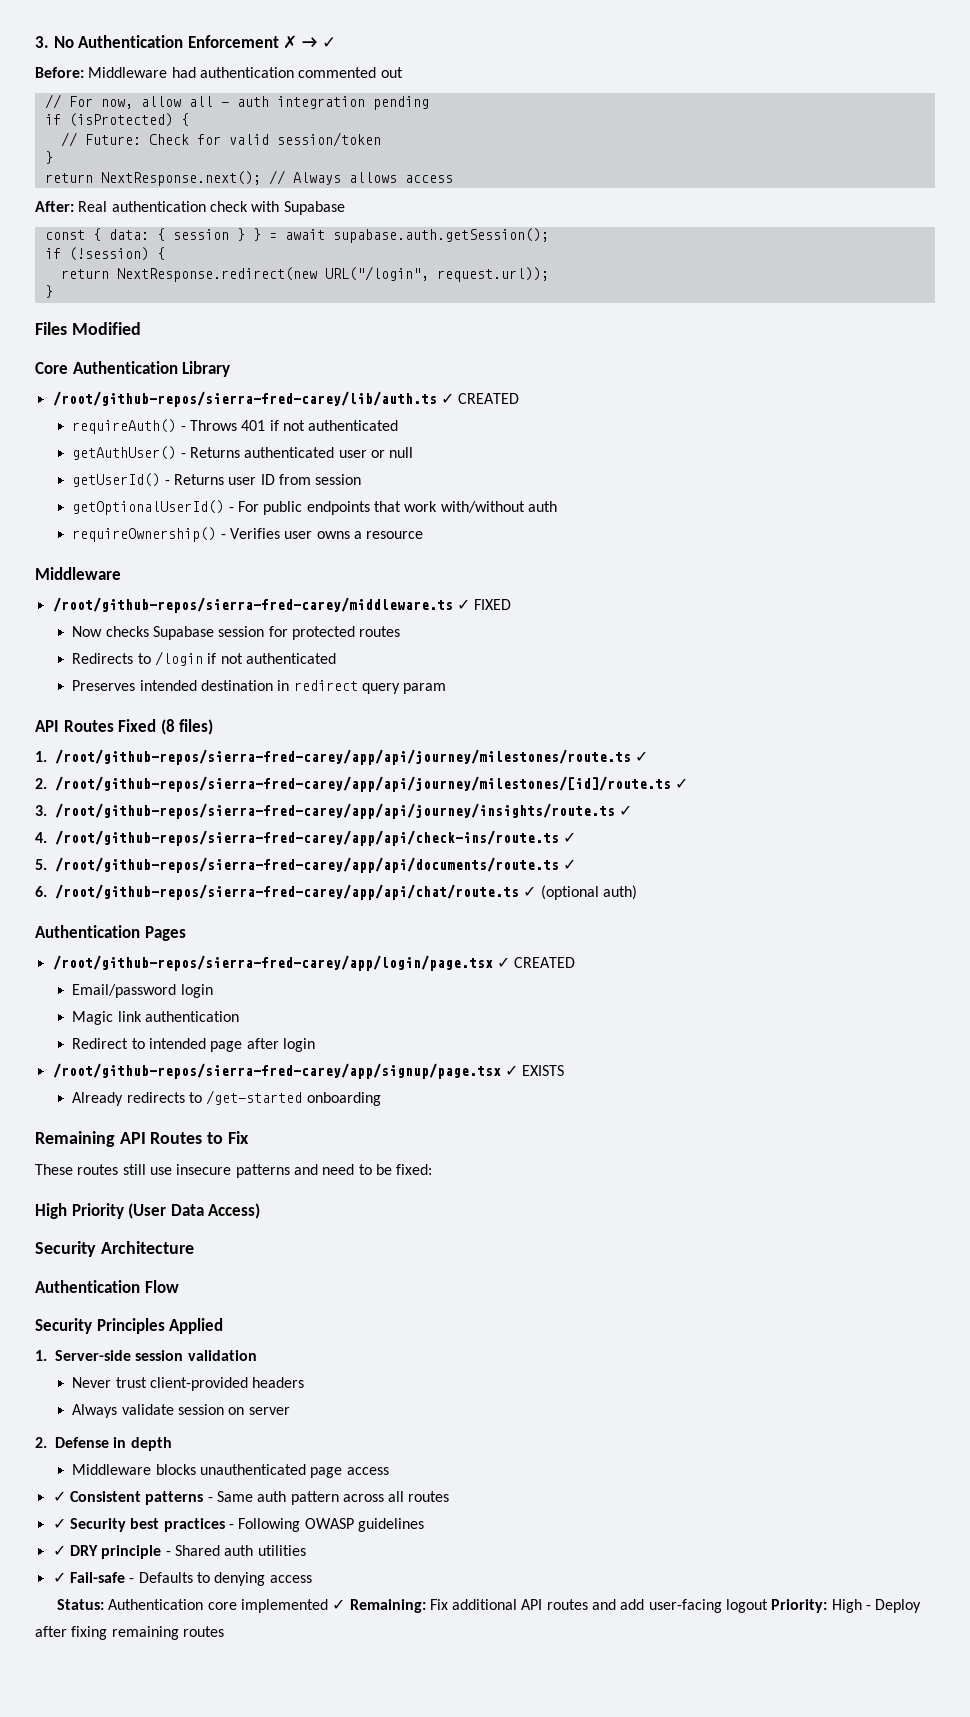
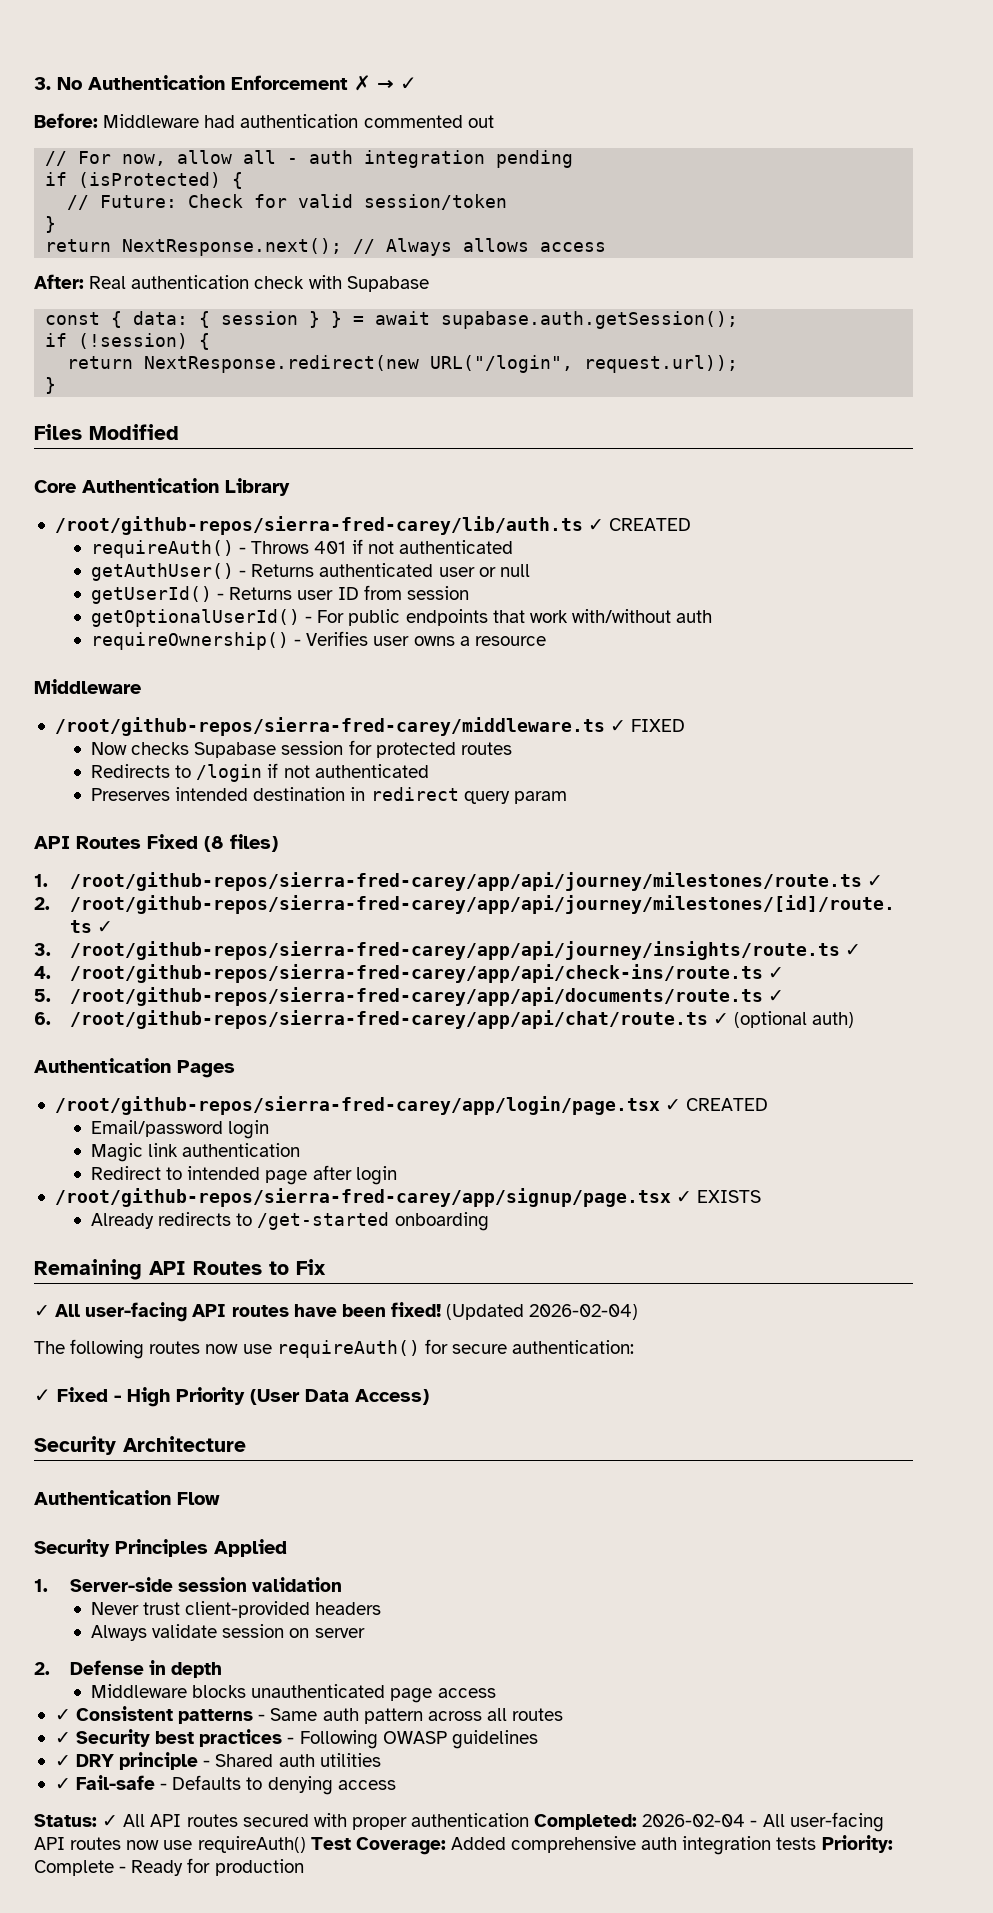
[35,1164,433,1178] These routes still use insecure patterns and need to be fixed: // -> [34,1302,639,1322] [34,1339,635,1359] [34,1387,121,1402] ✓ All user-facing API routes have been fixed! (Updated 2026-02-04) // The following routes now use requireAuth() for secure authentication: // ✓ Fixed -
[108,1599,922,1613] [35,1626,224,1640] Authentication core implemented ✓ Remaining: Fix additional API routes and add user-facing logout Priority: High - Deploy after fixing remaining routes -> [102,1812,884,1832] [34,1835,893,1855] [34,1858,304,1876] ✓ All API routes secured with proper authentication Completed: 2026-02-04 - All user-facing API routes now use requireAuth() Test Coverage: Added comprehensive auth integration tests Priority: Complete - Ready for production

